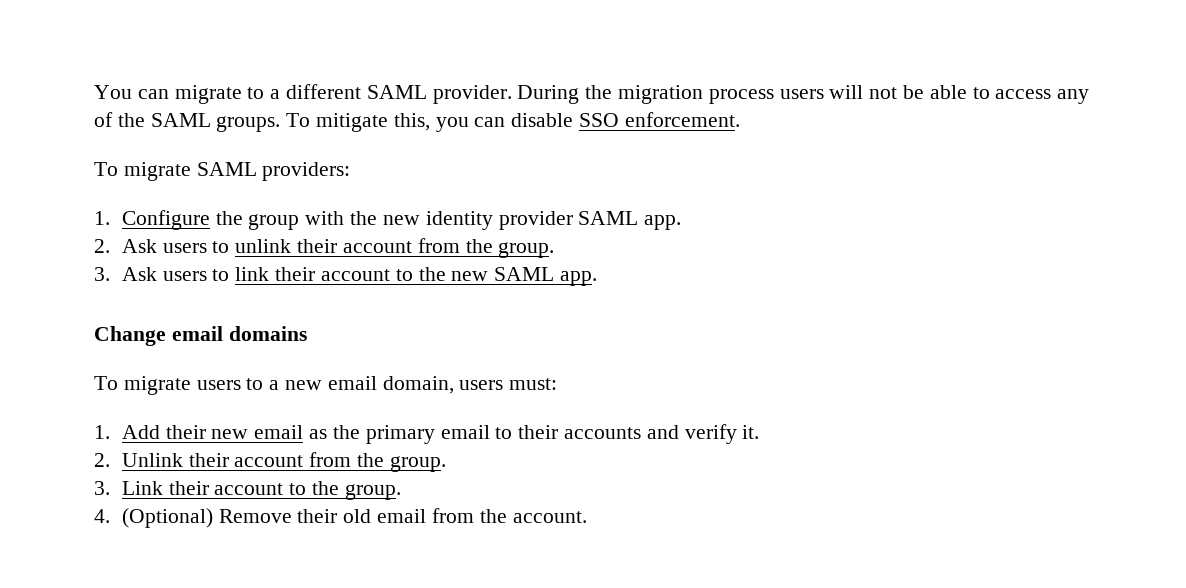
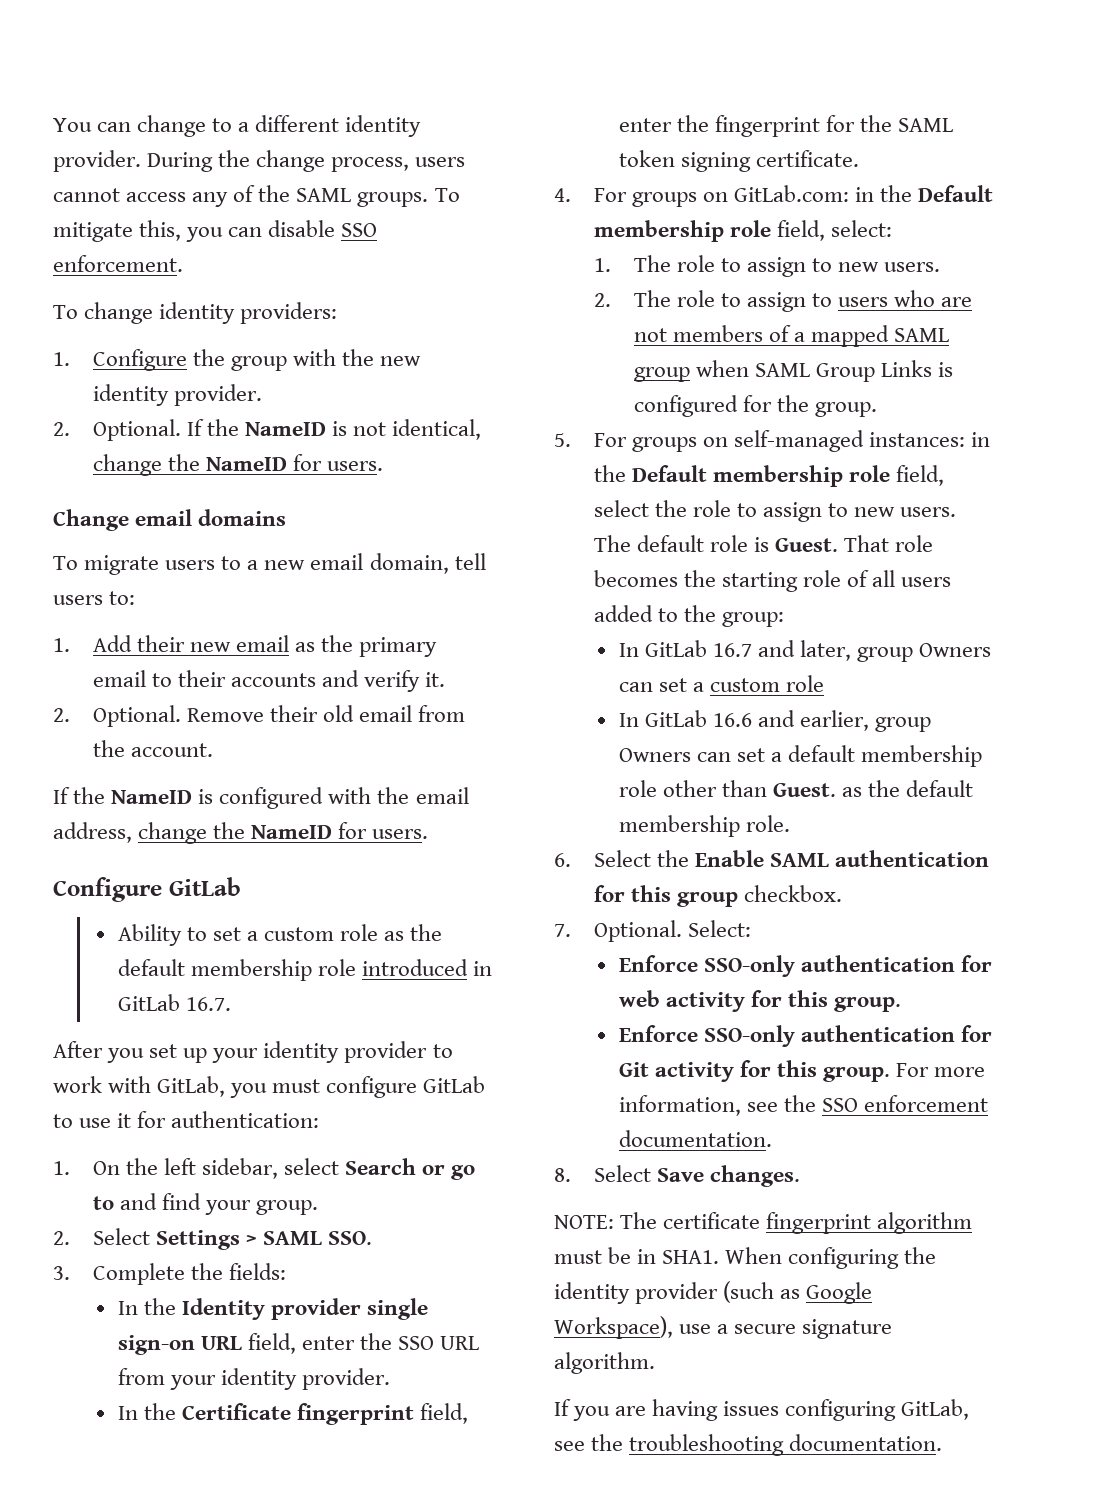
[174,85,242,104] migrate -> [137,115,207,137] change
[366,85,427,99] SAML -> [345,115,422,137] identity
[618,85,990,104] migration process users will not be able to -> [256,150,466,172] [53,188,120,202] change process, users cannot
[123,162,257,181] migrate SAML -> [84,302,236,324] change identity
[498,211,682,230] [94,238,555,258] [94,267,597,286] provider SAML app. // 2. Ask users to unlink their account from the group. // 3. Ask users to link their account to the new SAML app. -> [173,384,262,406] [53,419,482,441] [92,454,384,476] provider. // 2. Optional. If the NameID is not identical, change the NameID for users.
[459,378,558,390] users must: -> [454,553,486,570] [53,591,136,605] tell users to:
[121,452,446,472] [94,481,401,500] [94,508,213,528] Unlink their account from the group. // 3. Link their account to the group. // 4. (Optional) -> [92,705,181,727] Optional.
(587, 517) none -> [53,787,469,809] [53,822,429,844] [53,877,241,902] [117,924,443,946] [117,959,492,981] [117,994,231,1011] [53,1041,453,1063] [53,1076,486,1098] [53,1111,320,1128] [53,1158,476,1180] [92,1193,319,1215] [53,1228,373,1250] [53,1263,286,1285] [117,1298,428,1320] [117,1333,479,1355] [117,1368,390,1390] [117,1403,468,1425] [618,115,953,137] [618,150,859,172] [554,185,994,207] [593,220,892,242] [593,255,940,277] [593,290,973,312] [633,325,949,347] [633,360,953,382] [633,395,877,417] [554,430,991,452] [593,465,945,487] [593,500,957,522] [593,535,934,552] [593,570,952,592] [593,605,784,627] [618,640,991,662] [618,675,824,692] [618,710,931,732] [618,745,982,767] [618,780,973,797] [618,815,790,837] [554,850,990,867] [593,885,842,907] [554,920,751,942] [618,955,992,977] [618,990,901,1012] [618,1025,992,1047] [618,1060,985,1082] [618,1095,988,1116] [618,1130,772,1147] [554,1165,800,1187] [554,1212,973,1234] [554,1247,937,1269] [554,1281,873,1304] [554,1316,893,1339] [554,1352,655,1374] [554,1399,970,1421] [554,1434,943,1456] // If the NameID is configured with the email address, change the NameID for users. // Configure GitLab // Ability to set a custom role as the default membership role introduced in GitLab 16.7. // After you set up your identity provider to work with GitLab, you must configure GitLab to use it for authentication: // 1. On the left sidebar, select Search or go to and find your group. // 2. Select Settings > SAML SSO. // 3. Complete the fields: // In the Identity provider single sign-on URL field, enter the SSO URL from your identity provider. // In the Certificate fingerprint field, enter the fingerprint for the SAML token signing certificate. // 4. For groups on GitLab.com: in the Default membership role field, select: // 1. The role to assign to new users. // 2. The role to assign to users who are not members of a mapped SAML group when SAML Group Links is configured for the group. // 5. For groups on self-managed instances: in the Default membership role field, select the role to assign to new users. The default role is Guest. That role becomes the starting role of all users added to the group: // In GitLab 16.7 and later, group Owners can set a custom role // In GitLab 16.6 and earlier, group Owners can set a default membership role other than Guest. as the default membership role. // 6. Select the Enable SAML authentication for this group checkbox. // 7. Optional. Select: // Enforce SSO-only authentication for web activity for this group. // Enforce SSO-only authentication for Git activity for this group. For more information, see the SSO enforcement documentation. // 8. Select Save changes. // NOTE: The certificate fingerprint algorithm must be in SHA1. When configuring the identity provider (such as Google Workspace), use a secure signature algorithm. // If you are having issues configuring GitLab, see the troubleshooting documentation.

